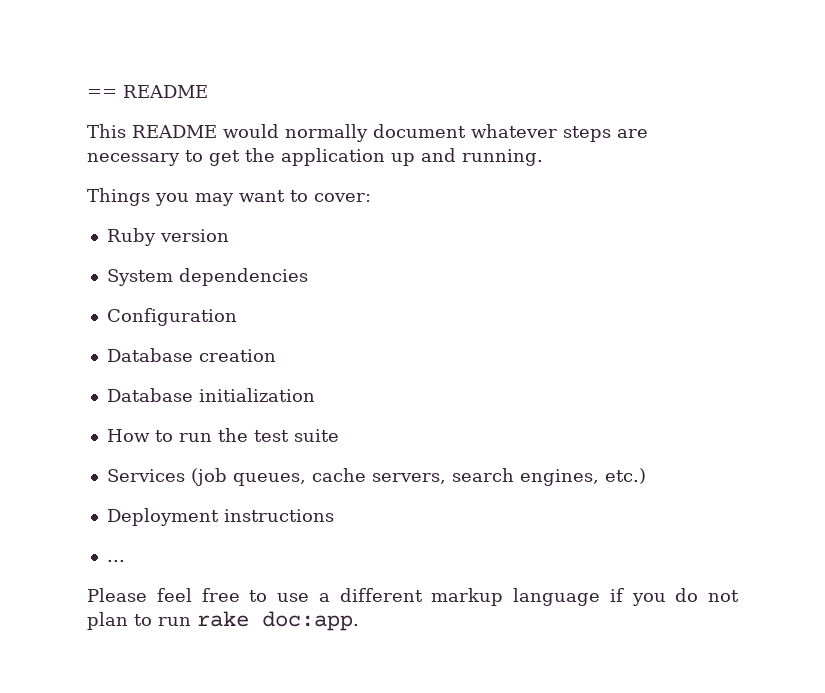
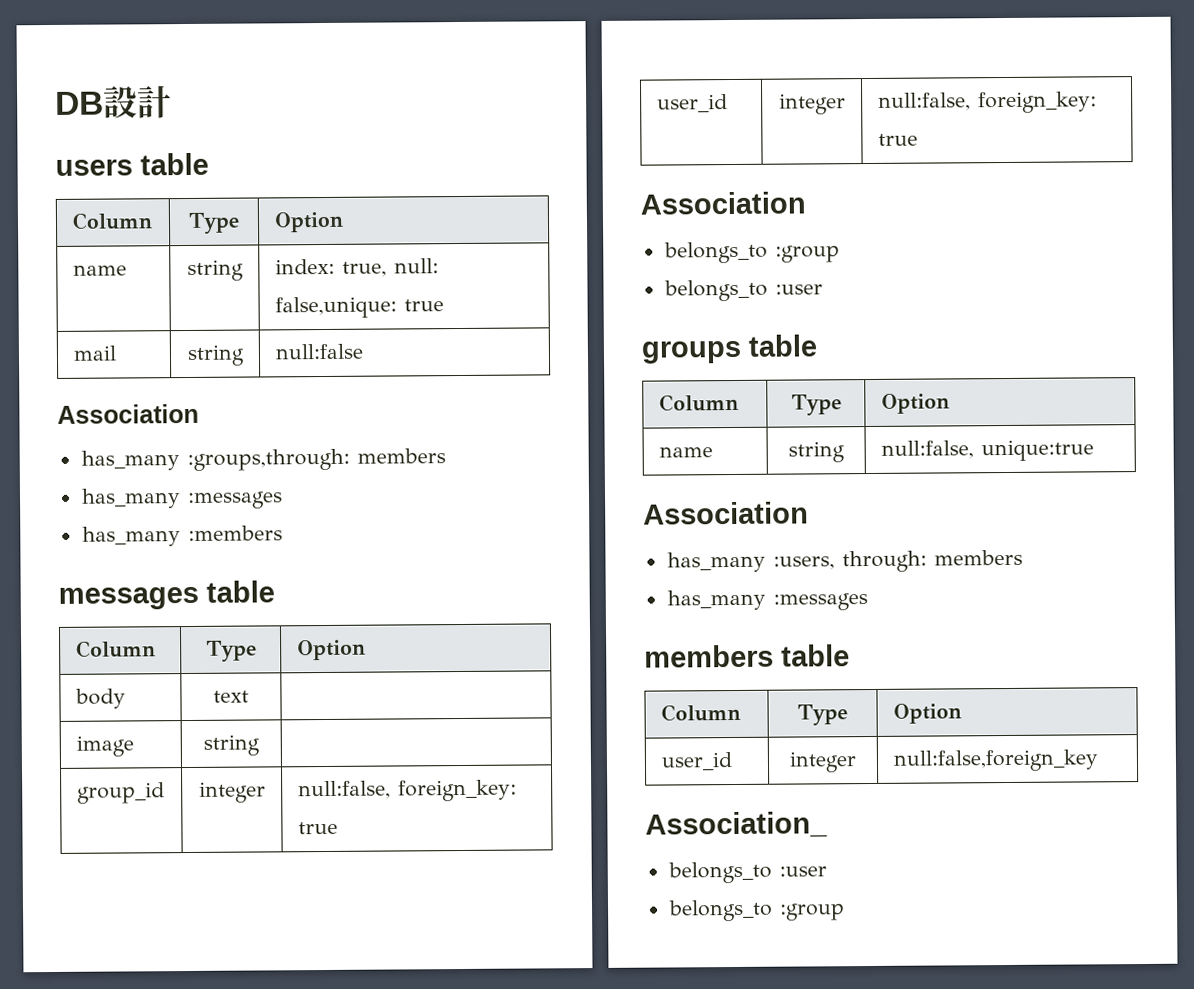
[87,85,208,98] [87,124,648,142] [87,148,543,166] [87,188,371,206] [106,228,229,246] [106,268,308,286] [106,308,237,326] [106,348,276,362] [106,388,315,402] [106,428,339,442] [106,468,646,486] [106,508,334,526] [106,560,125,562] [87,588,739,606] [87,611,359,631] == README // This README would normally document whatever steps are necessary to get the application up and running. // Things you may want to cover: // Ruby version // System dependencies // Configuration // Database creation // Database initialization // How to run the test suite // Services (job queues, cache servers, search engines, etc.) // Deployment instructions // ... // Please feel free to use a different markup language if you do not plan to run rake doc:app. -> [55,85,172,119] [55,152,209,176] [71,212,153,230] [188,212,241,234] [273,211,344,233] [72,264,127,276] [186,259,244,282] [274,258,439,277] [274,296,444,319] [72,345,117,361] [186,344,245,367] [274,343,363,360] [57,403,199,424] [80,448,446,472] [80,488,283,510] [81,525,283,547] [58,580,275,610] [75,640,156,658] [205,640,257,662] [296,639,366,661] [74,688,126,709] [213,690,249,703] [75,735,134,757] [203,734,260,756] [76,782,165,804] [198,781,266,803] [297,779,517,802] [297,821,338,835] [656,94,728,113] [778,93,846,115] [877,91,1097,114] [877,133,918,146] [640,191,806,215] [663,241,840,264] [663,279,823,302] [641,334,817,364] [658,393,739,412] [790,394,842,416] [880,393,950,414] [658,446,713,458] [788,441,845,463] [880,439,1094,462] [643,501,809,525] [666,549,1023,573] [666,589,868,611] [644,644,850,668] [660,703,741,722] [797,704,849,726] [892,703,962,724] [660,752,733,771] [789,751,857,773] [892,749,1099,772] [645,811,828,839] [667,861,827,884] [667,899,845,922] DB設計 // users table // Column | Type | Option // name | string | index: true, null: false,unique: true // mail | string | null:false // Association // has_many :groups,through: members // has_many :messages // has_many :members // messages table // Column | Type | Option // body | text | // image | string | // group_id | integer | null:false, foreign_key: true // user_id | integer | null:false, foreign_key: true // Association // belongs_to :group // belongs_to :user // groups table // Column | Type | Option // name | string | null:false, unique:true // Association // has_many :users, through: members // has_many :messages // members table // Column | Type | Option // user_id | integer | null:false,foreign_key // Association_ // belongs_to :user // belongs_to :group

